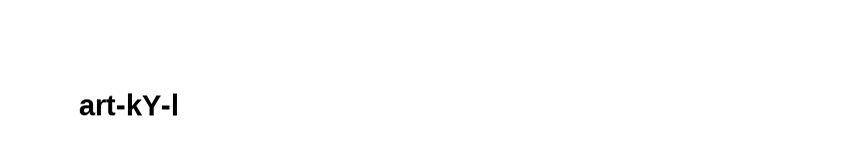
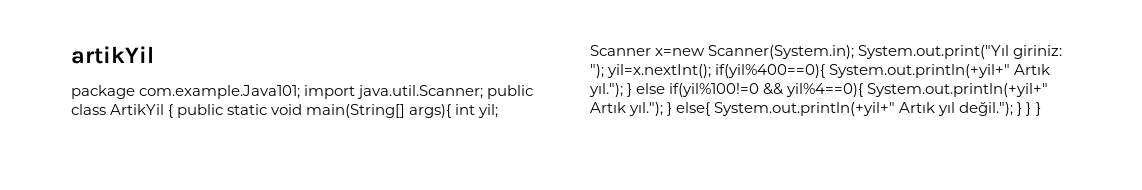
[78,93,179,116] art-kY-l -> [71,46,154,64] [71,85,534,99] [71,104,499,118] [590,45,1063,59] [590,64,1051,78] [589,83,1049,97] [590,102,1041,116] artikYil // package com.example.Java101; import java.util.Scanner; public class ArtikYil { public static void main(String[] args){ int yil; Scanner x=new Scanner(System.in); System.out.print("Yıl giriniz: "); yil=x.nextInt(); if(yil%400==0){ System.out.println(+yil+" Artık yıl."); } else if(yil%100!=0 && yil%4==0){ System.out.println(+yil+" Artık yıl."); } else{ System.out.println(+yil+" Artık yıl değil."); } } }

